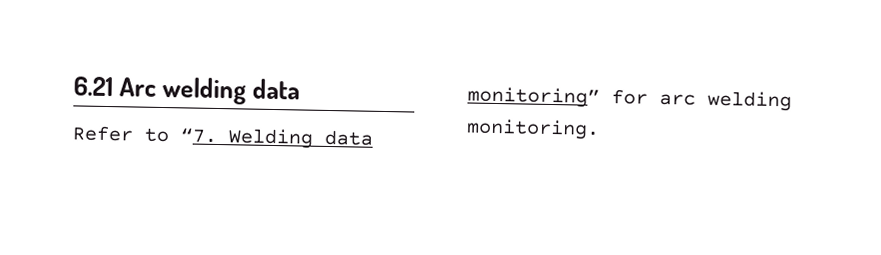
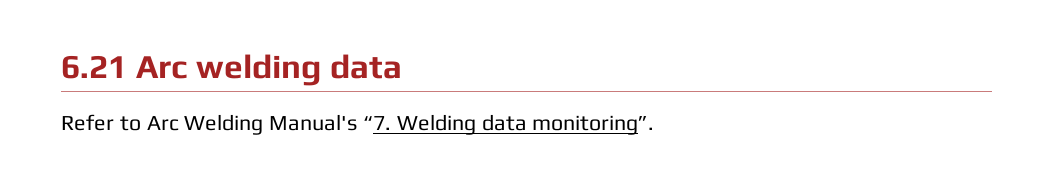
[180,127,373,149] [467,86,792,112] [466,118,600,140] “7. Welding data monitoring” for arc welding monitoring. -> [146,114,655,135] Arc Welding Manual's “7. Welding data monitoring”.

